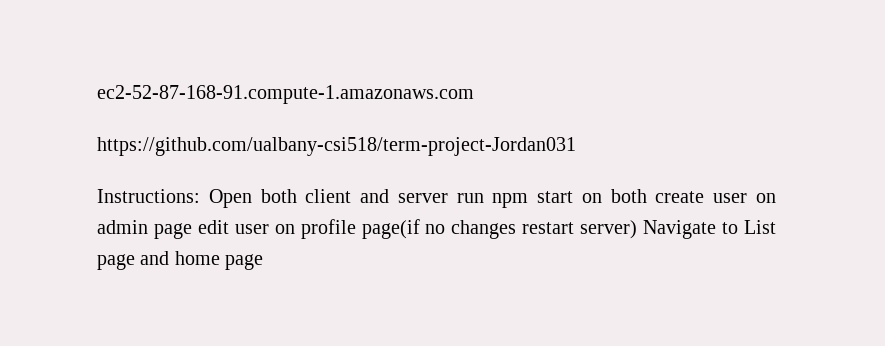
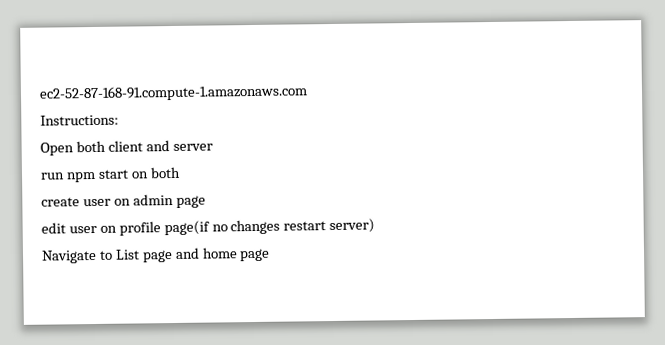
[97,137,576,156] [97,189,200,203] https://github.com/ualbany-csi518/term-project-Jordan031 // Instructions: -> [40,114,119,126] Instructions: //
(448, 198) none -> (213, 147) //
(647, 196) none -> (181, 172) //
(192, 231) none -> (206, 201) //
(638, 229) none -> (376, 226) //

